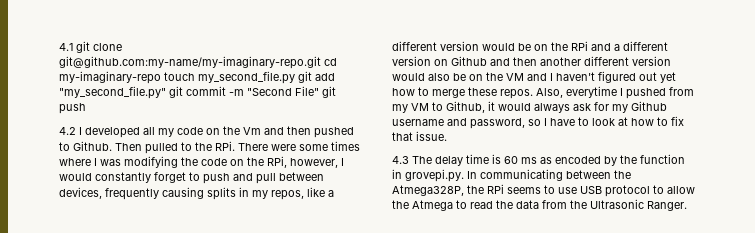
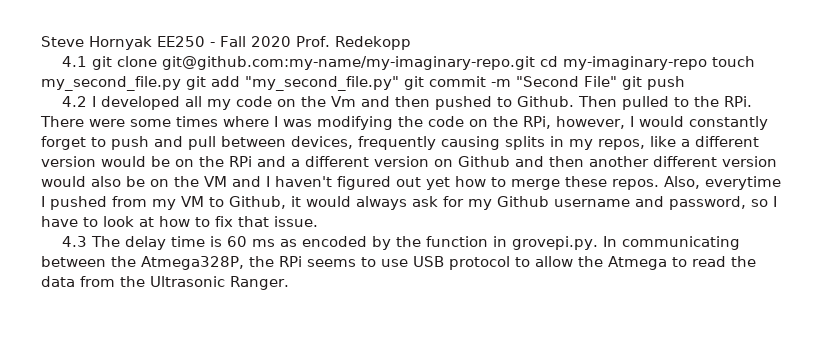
(59, 47) none -> [41,36,411,50] Steve Hornyak EE250 - Fall 2020 Prof. Redekopp //

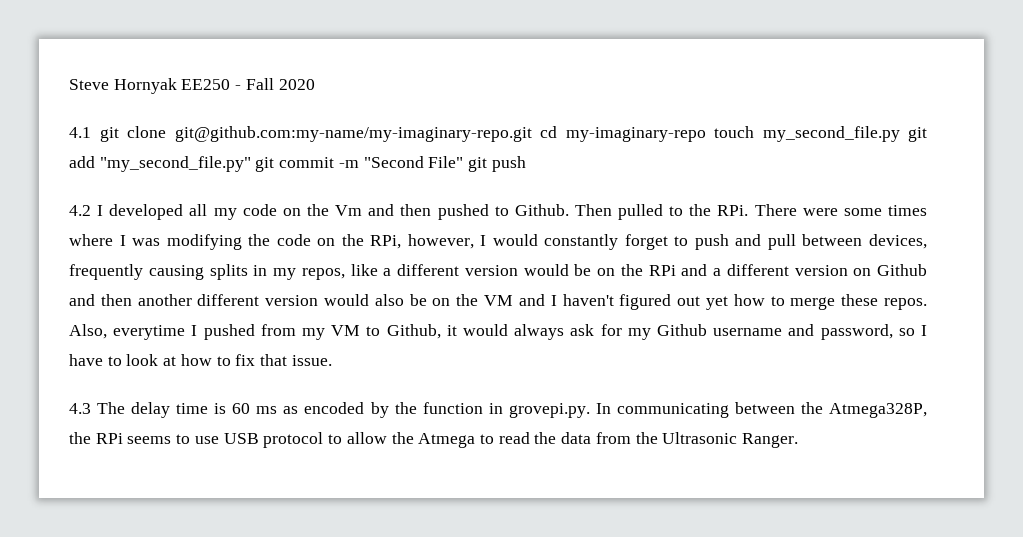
[295,36,411,50] Prof. Redekopp -> (315, 84) none

